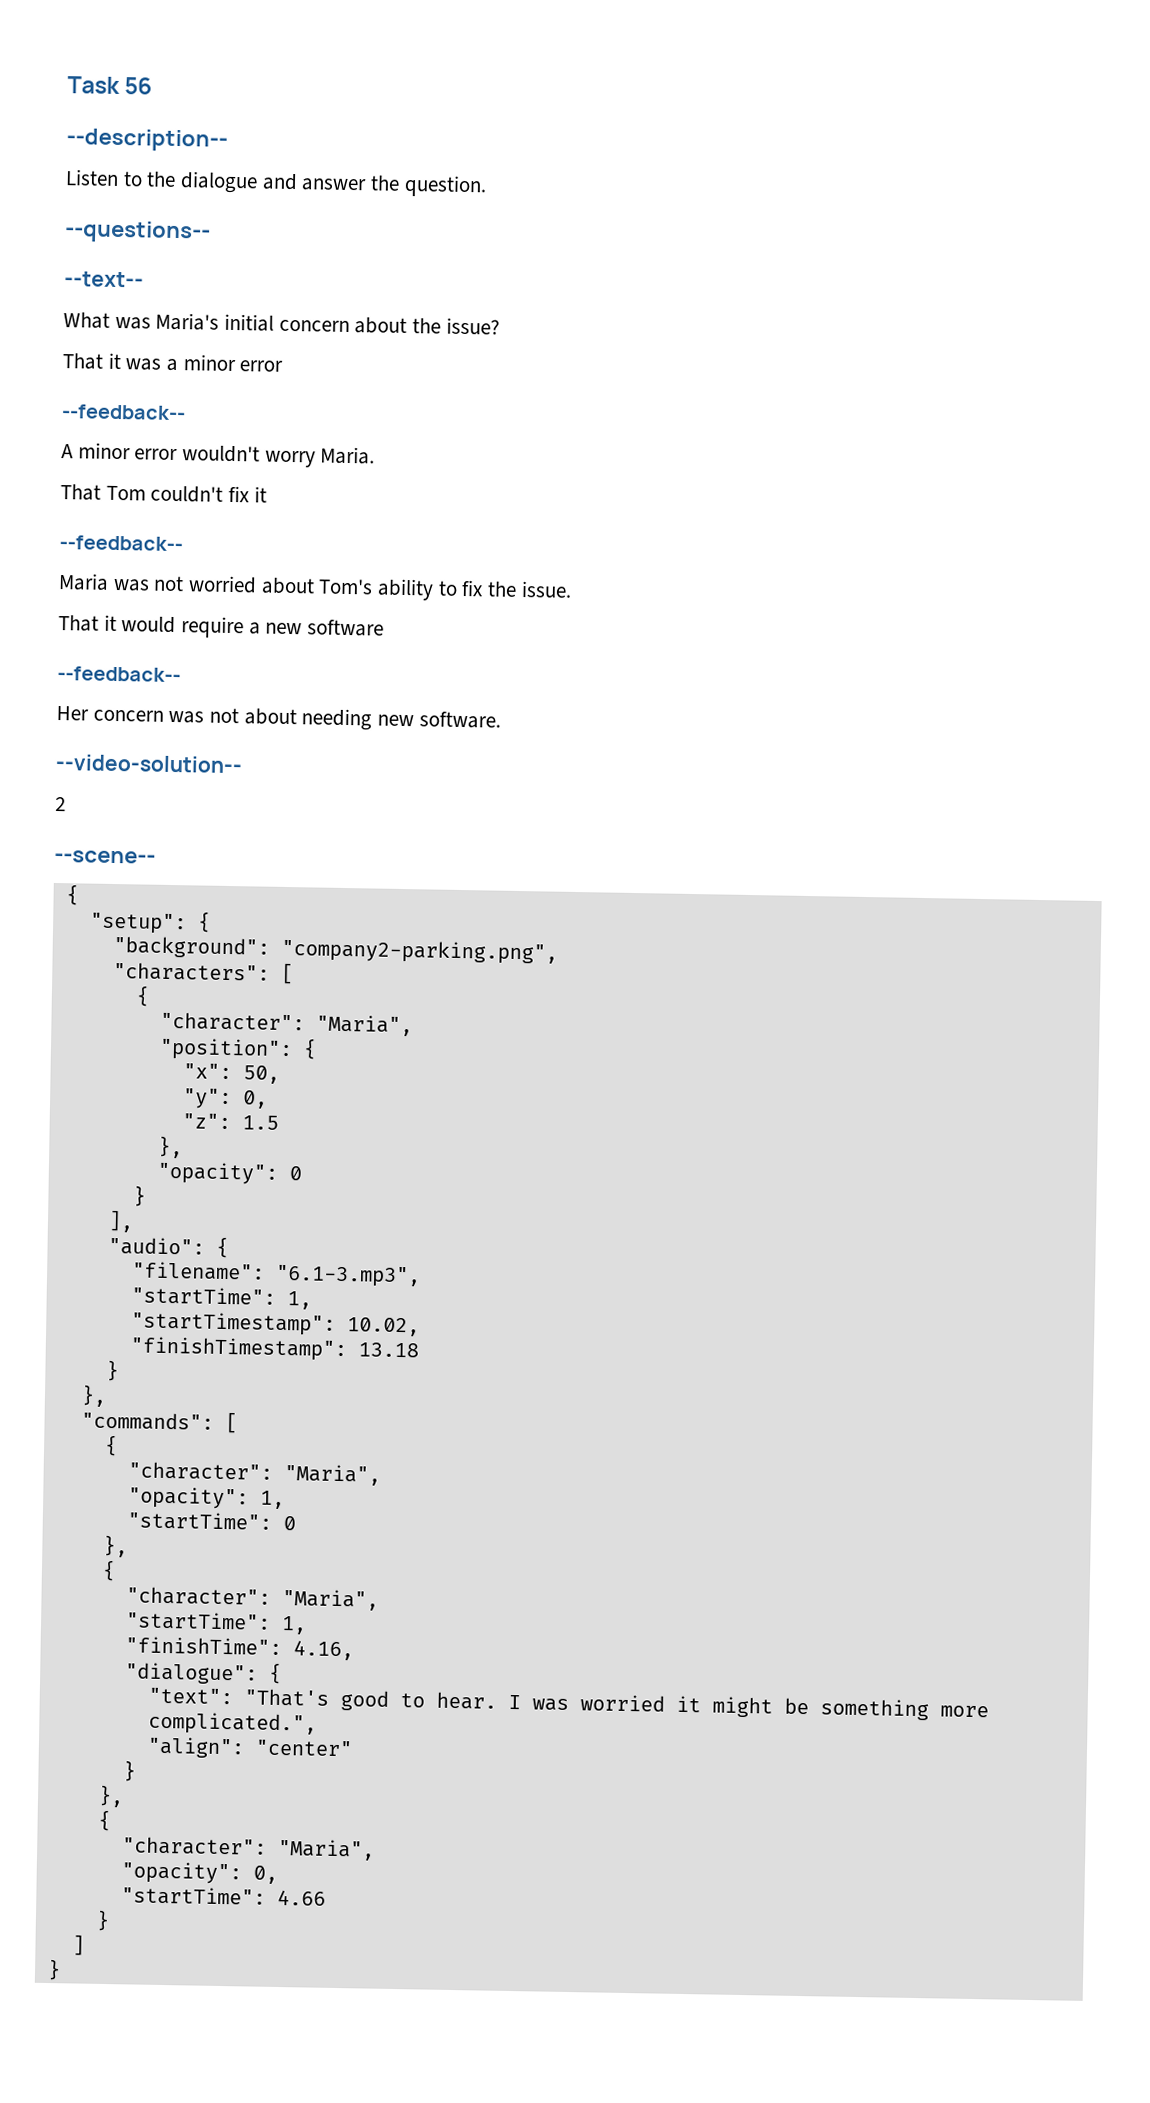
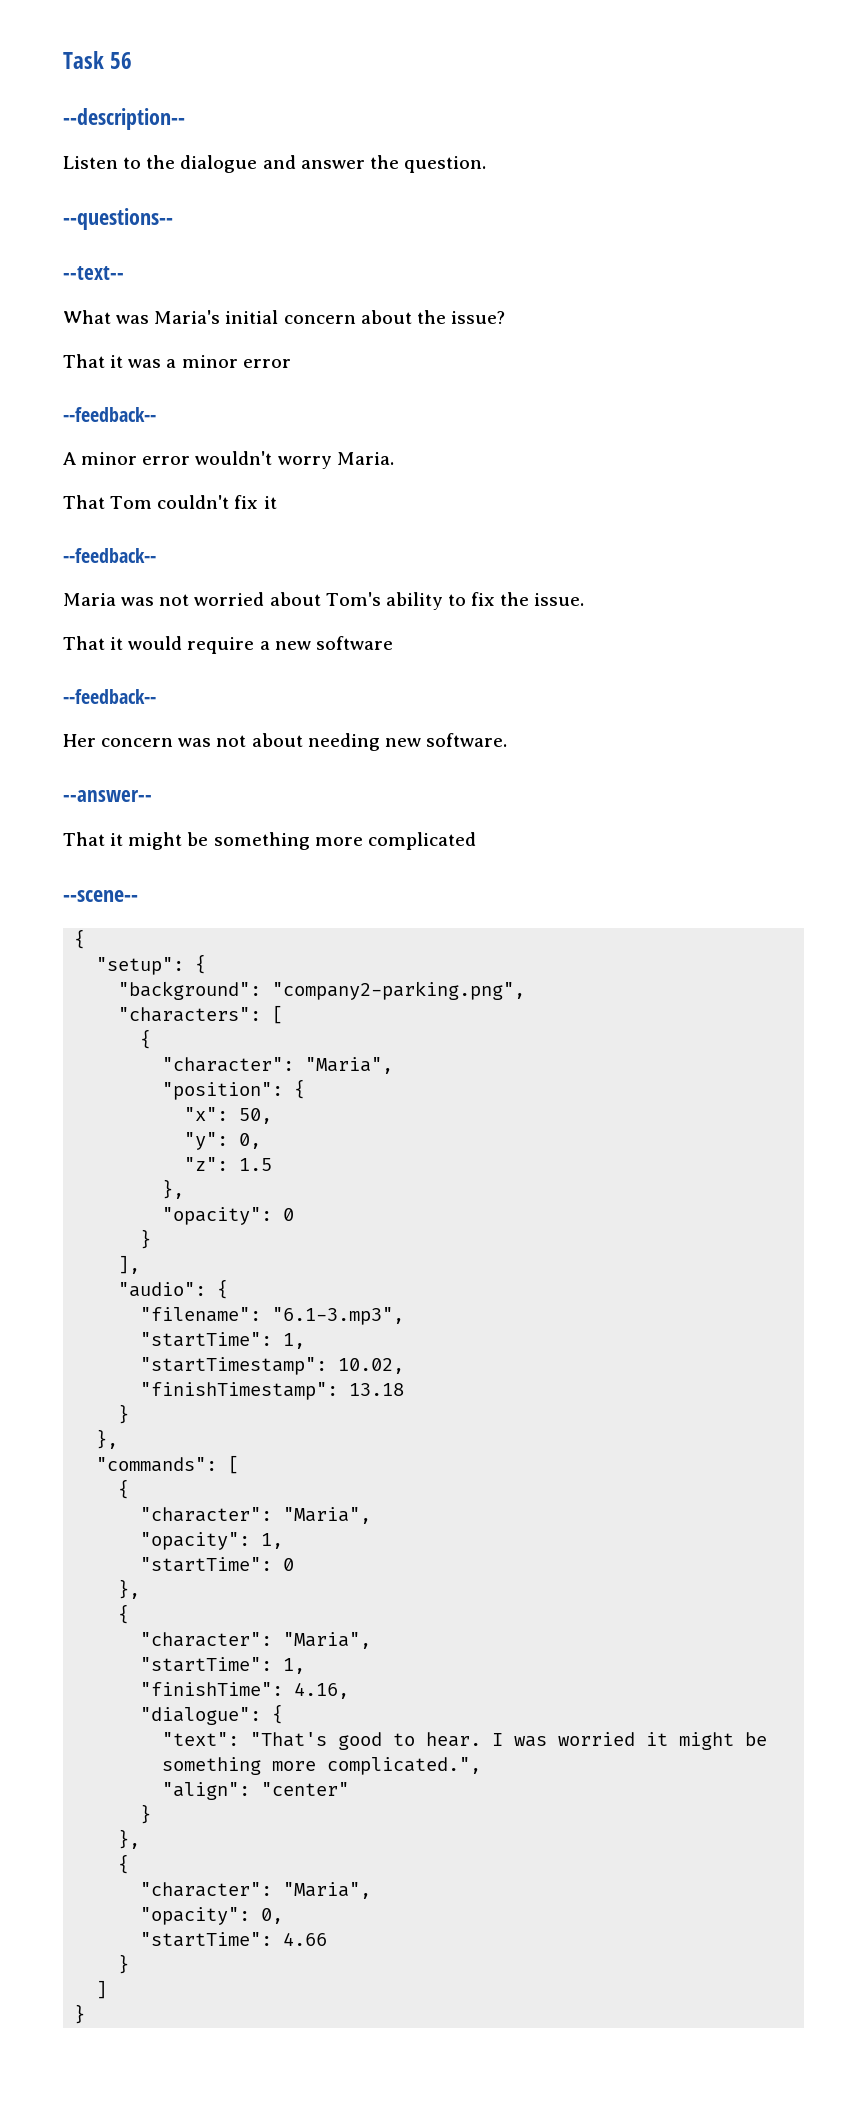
[55,753,243,774] [55,796,66,812] --video-solution-- // 2 -> [63,790,152,802] [63,832,476,850] --answer-- // That it might be something more complicated

